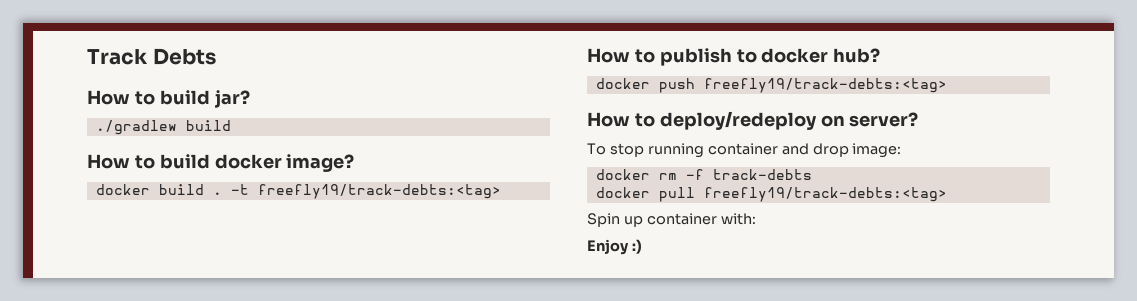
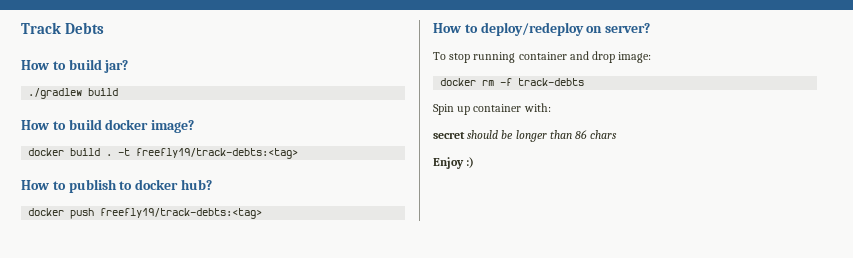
[595,187,947,202] // docker pull freefly19/track-debts:<tag> -> (585, 82) none
(756, 219) none -> [433,130,618,142] // secret should be longer than 86 chars

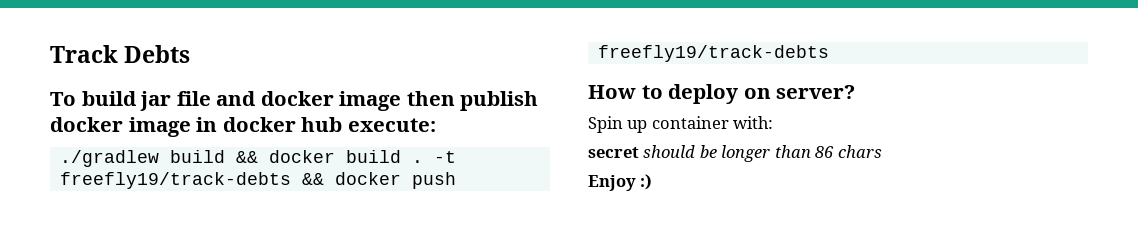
[21,59,129,73] [28,88,119,99] [21,119,195,133] [28,148,299,159] [21,179,212,193] [28,208,263,219] [433,22,651,36] [433,51,652,63] [440,78,585,86] How to build jar? // ./gradlew build // How to build docker image? // docker build . -t freefly19/track-debts:<tag> // How to publish to docker hub? // docker push freefly19/track-debts:<tag> // How to deploy/redeploy on server? // To stop running container and drop image: // docker rm -f track-debts -> [50,91,539,111] [50,117,436,137] [59,150,456,167] [59,172,456,189] [597,45,829,62] [588,84,856,104] To build jar file and docker image then publish docker image in docker hub execute: // ./gradlew build && docker build . -t freefly19/track-debts && docker push freefly19/track-debts // How to deploy on server?

